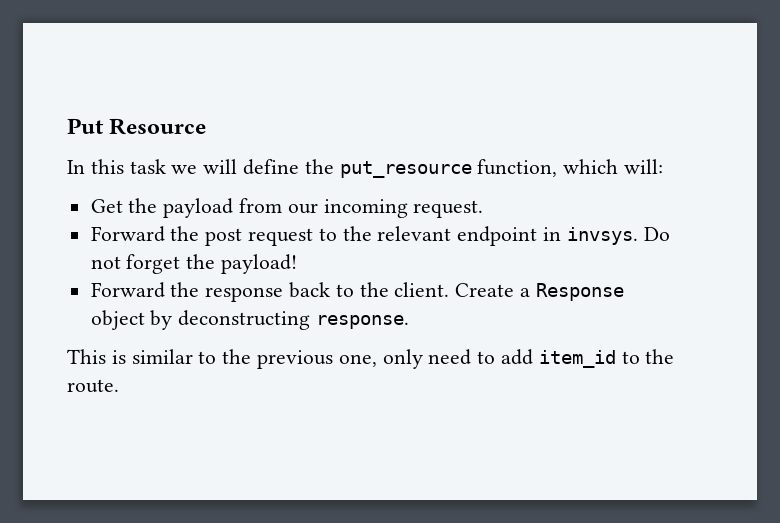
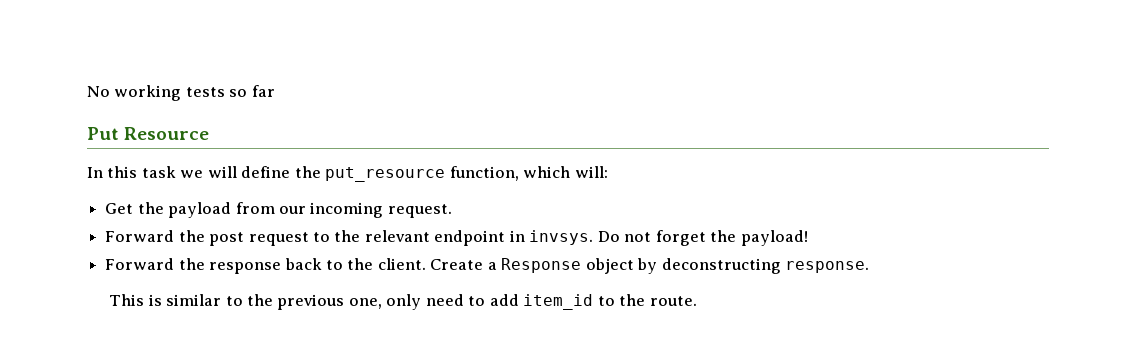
(67, 126) none -> [87,85,275,101] No working tests so far //

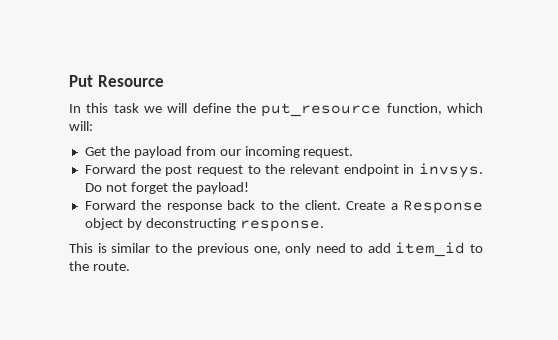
[87,85,275,101] No working tests so far // -> (69, 81) none

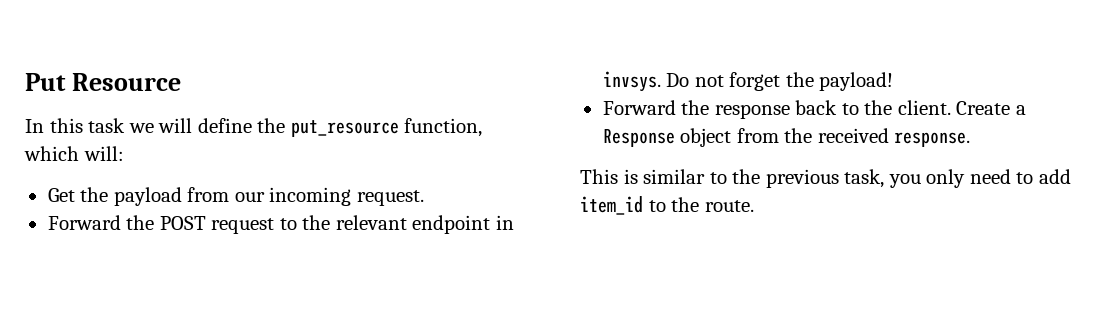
[165,165,193,176] post -> [159,216,206,230] POST
[126,218,236,230] by deconstructing -> [736,128,889,143] from the received
[253,246,281,255] one, -> [844,169,921,188] task, you

